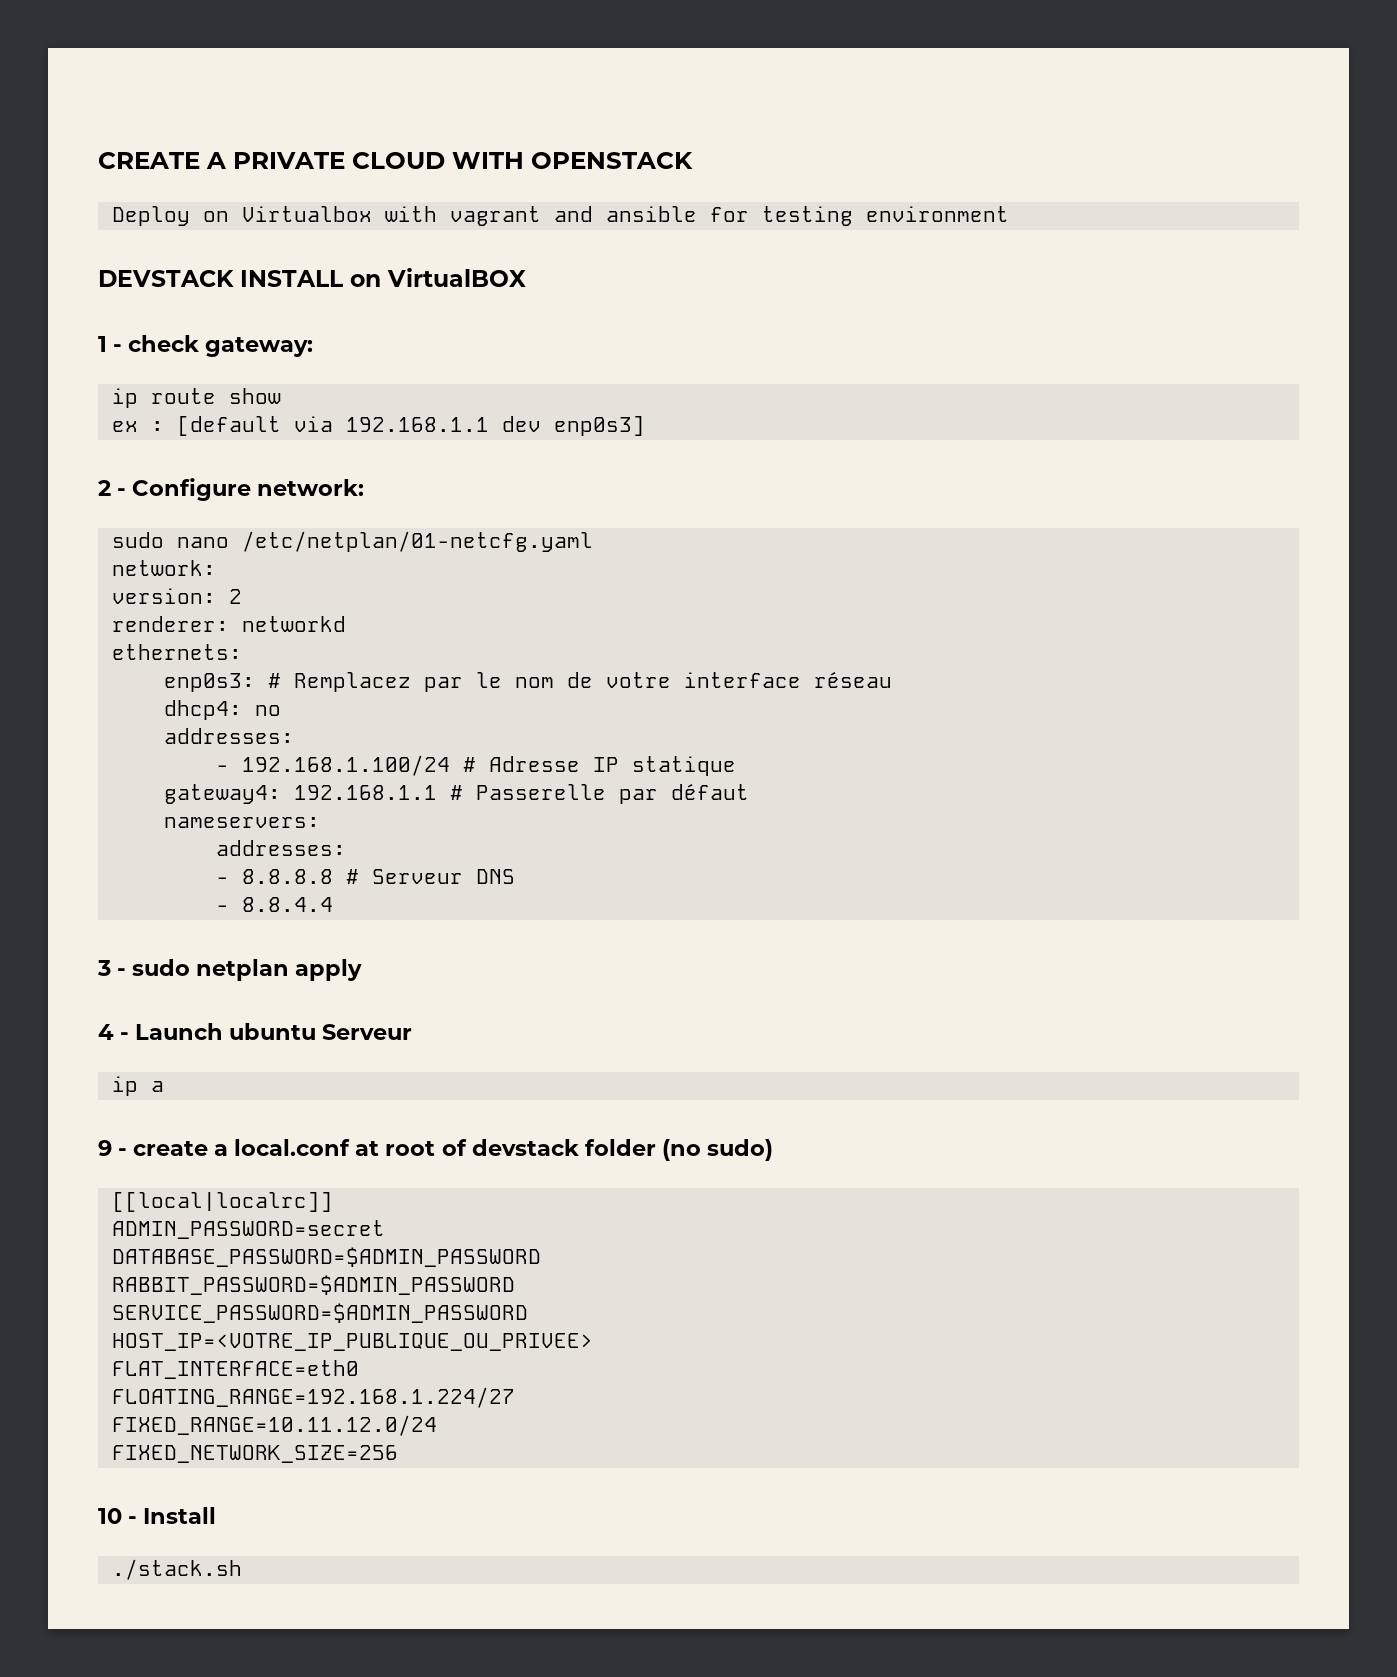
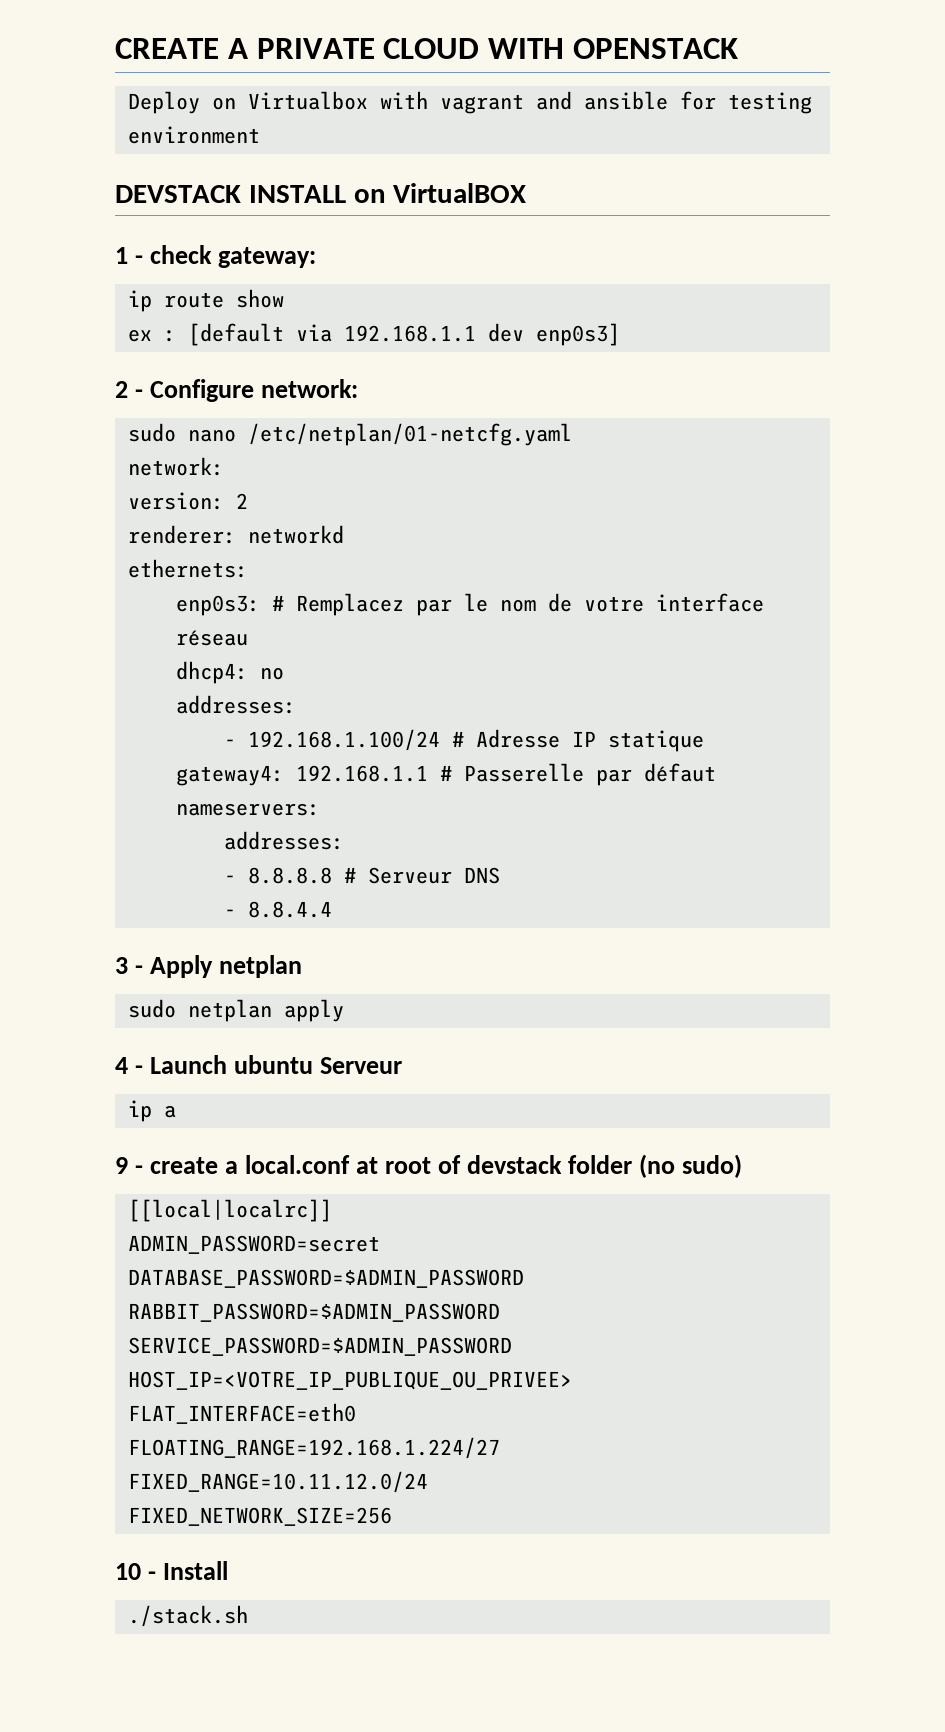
(127, 972) none -> [150,955,303,978] Apply netplan //

